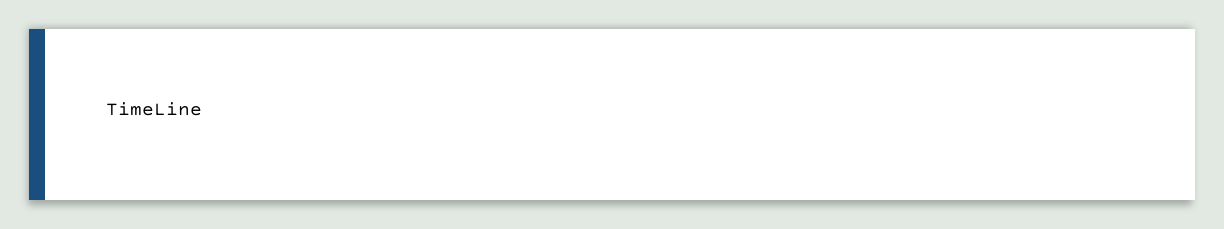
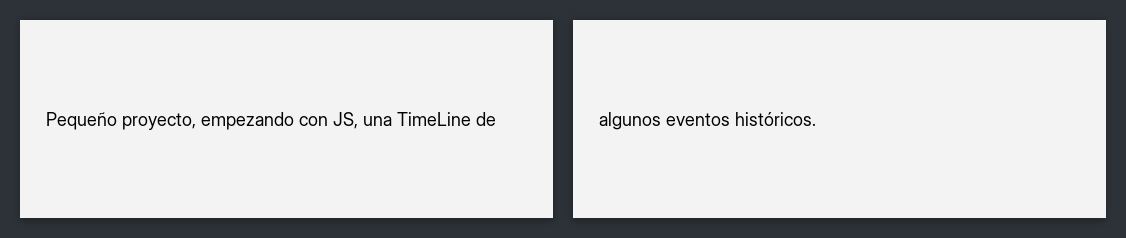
[106,102,202,116] TimeLine -> [46,112,816,130] Pequeño proyecto, empezando con JS, una TimeLine de algunos eventos históricos.

